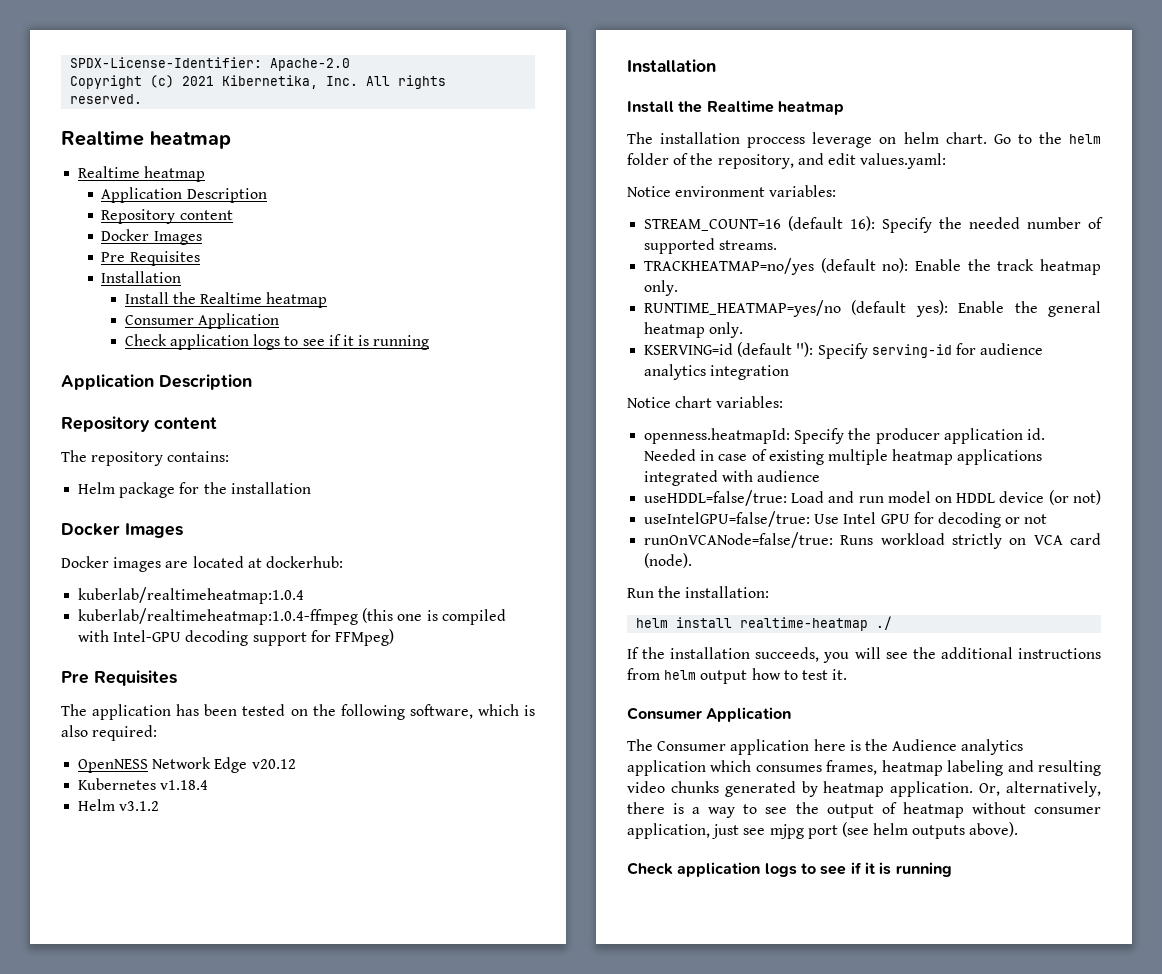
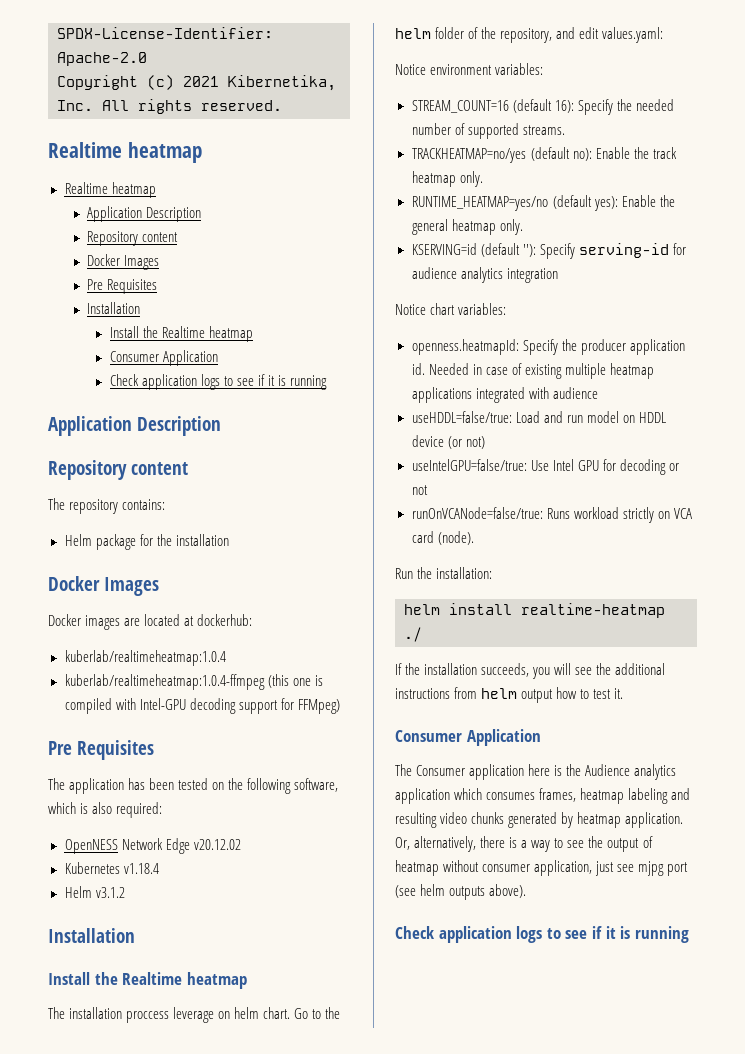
[251,759,296,769] v20.12 -> [193,839,241,850] v20.12.02

